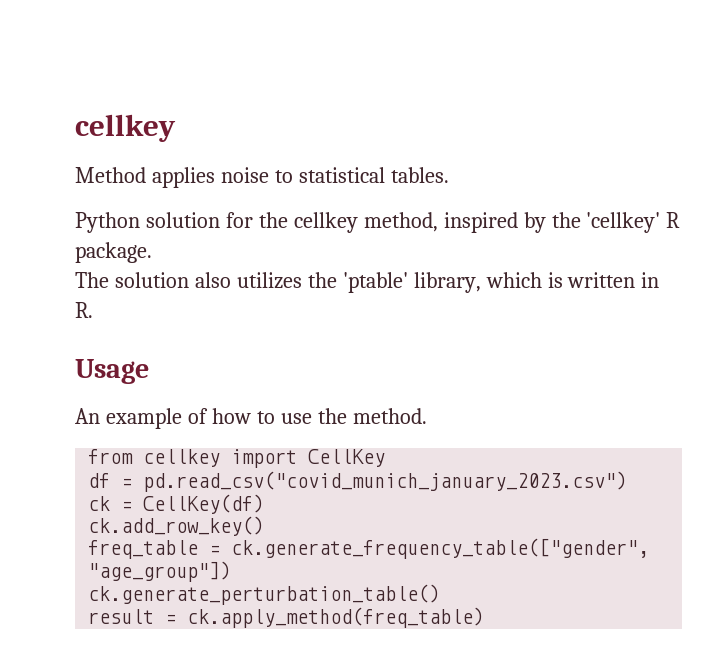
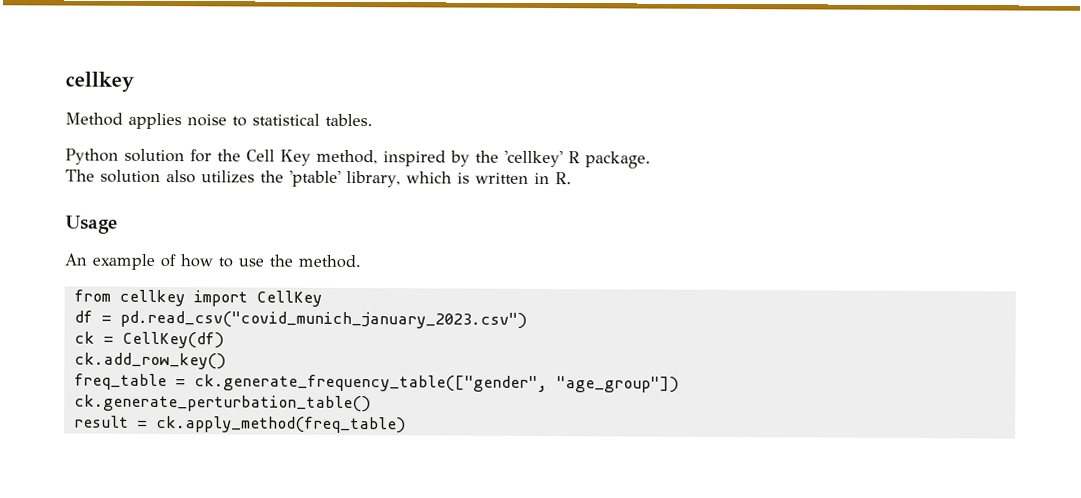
[293,212,358,233] cellkey -> [246,149,311,166] Cell Key

